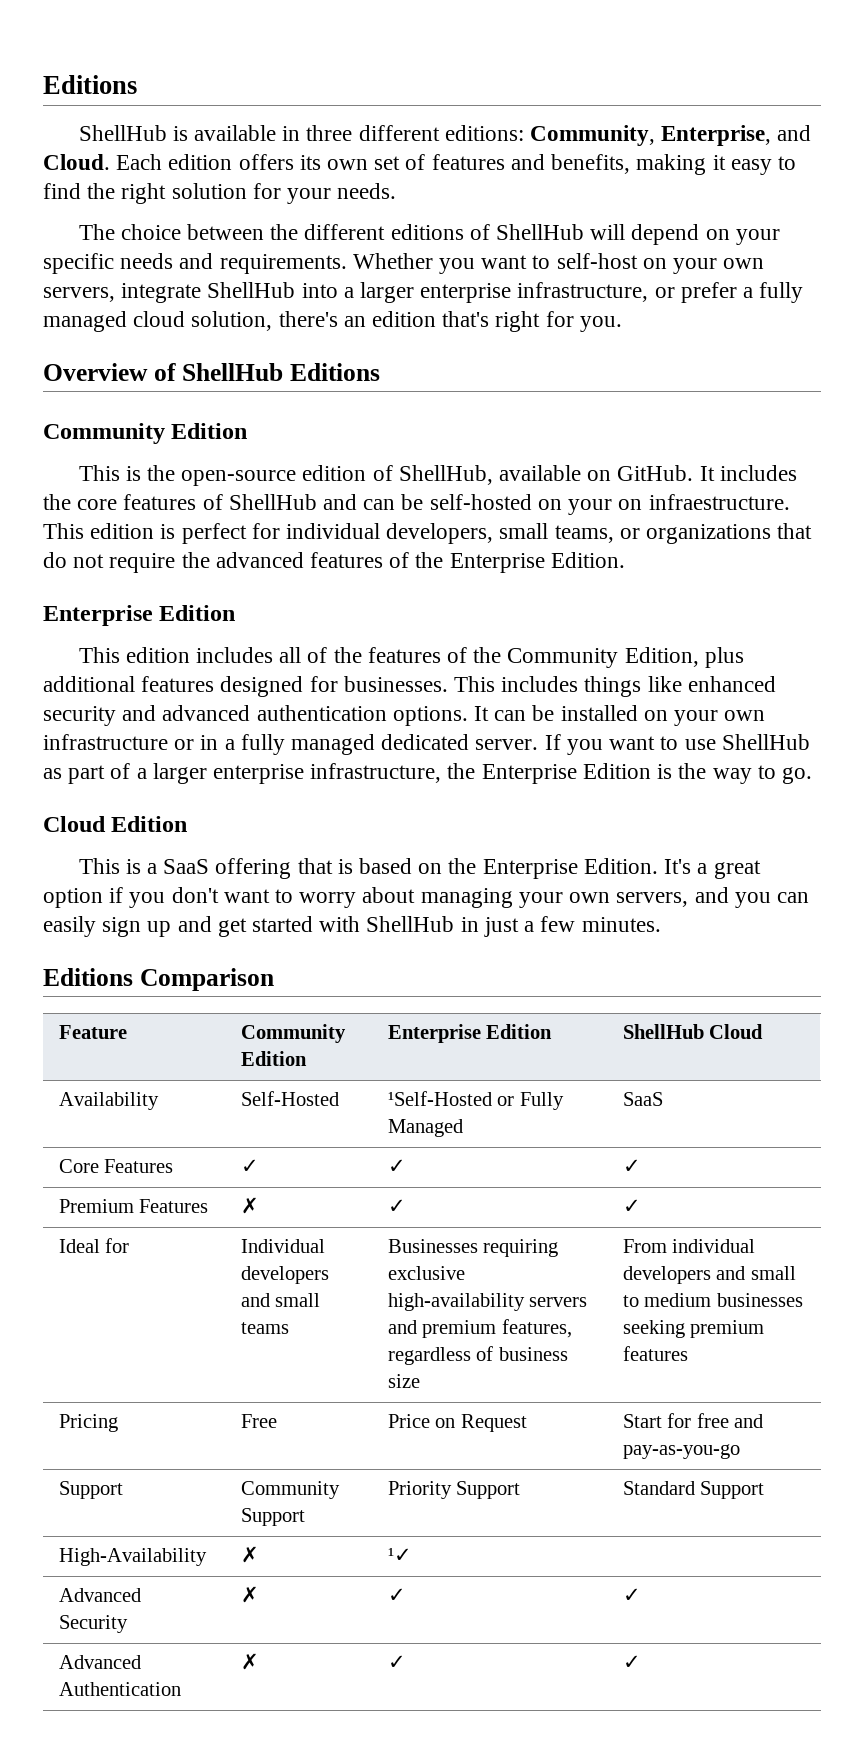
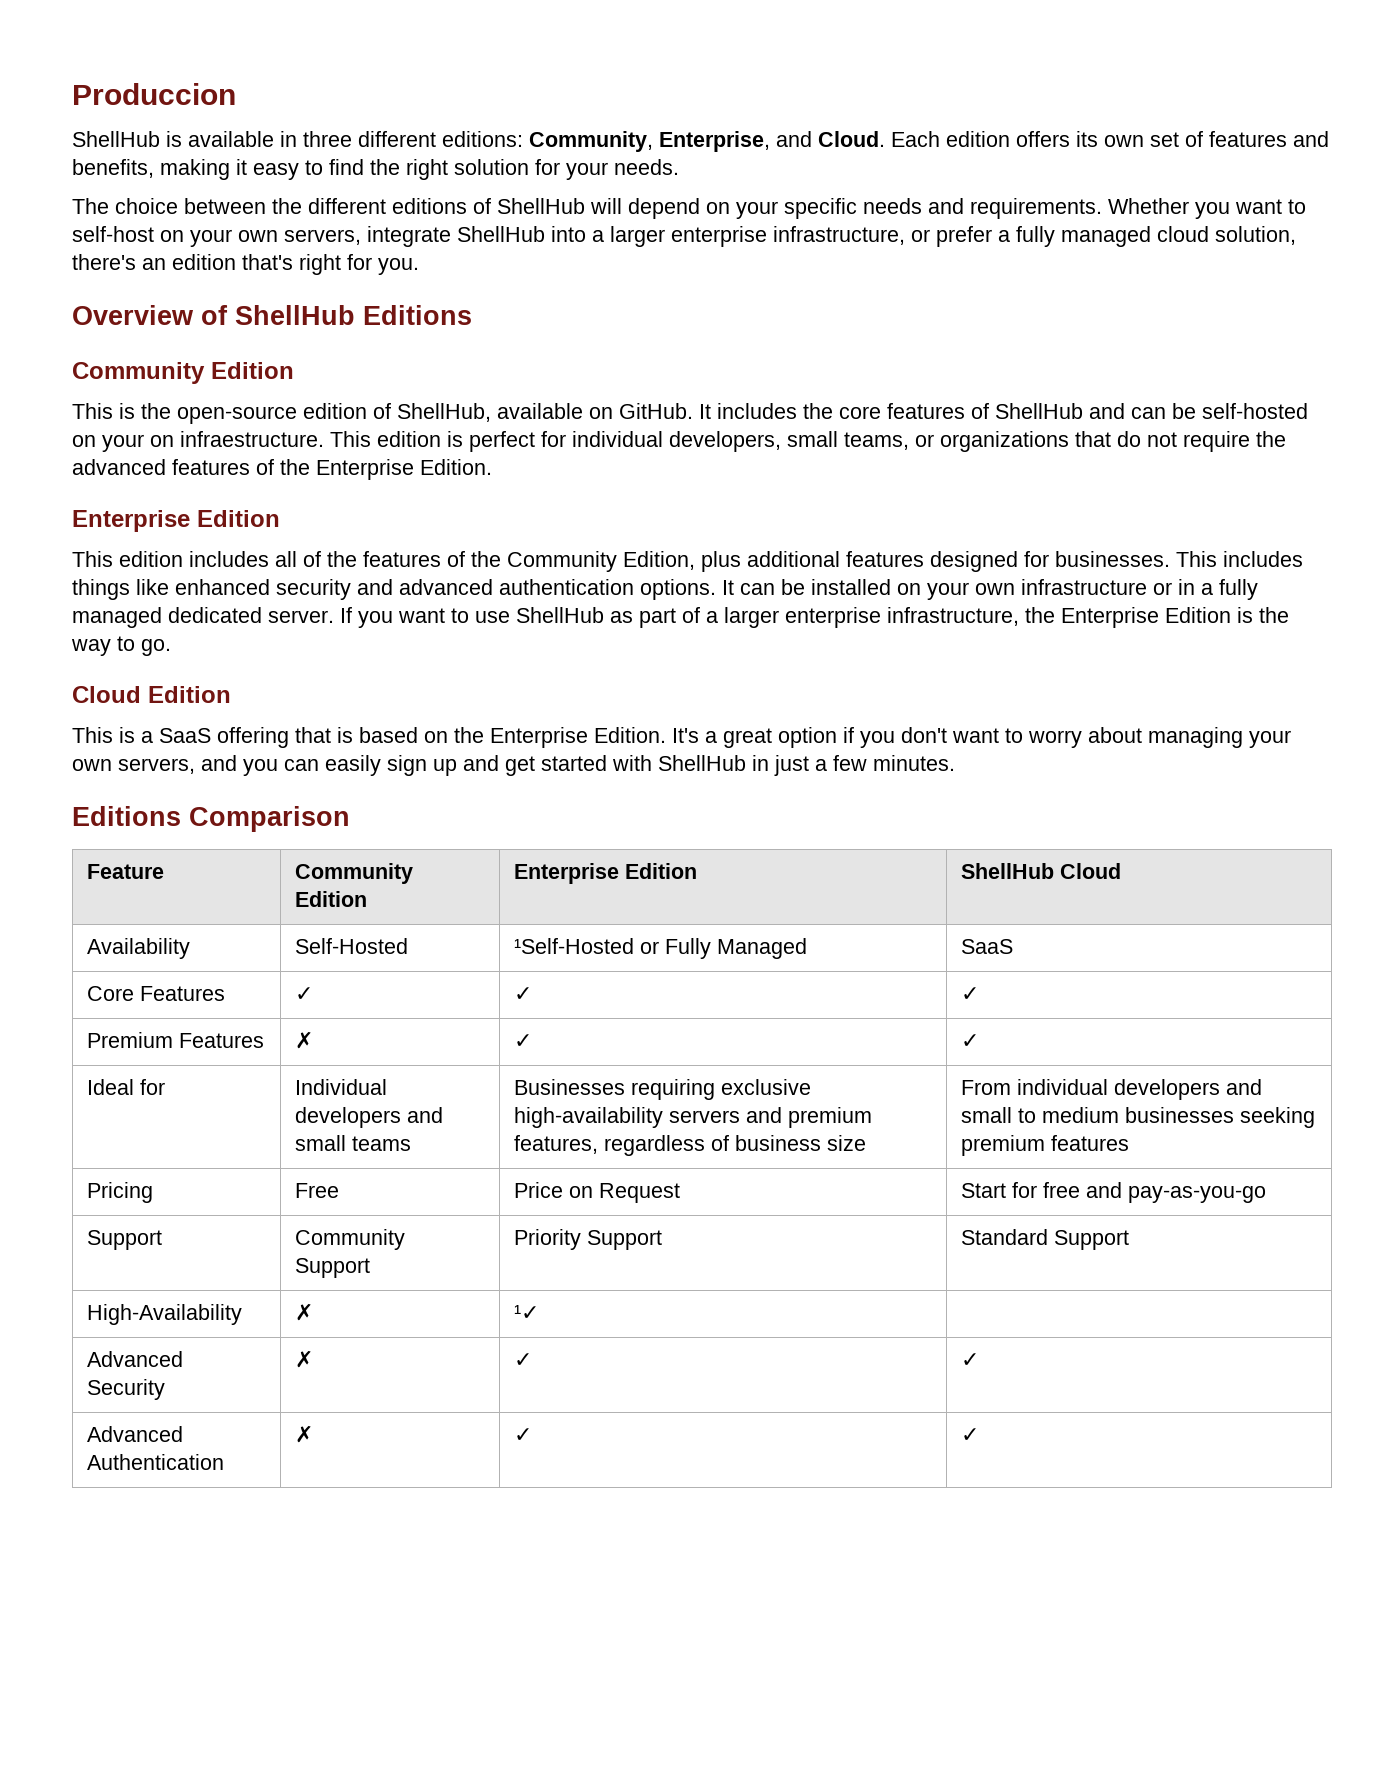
[43,75,137,94] Editions -> [72,83,236,105] Produccion

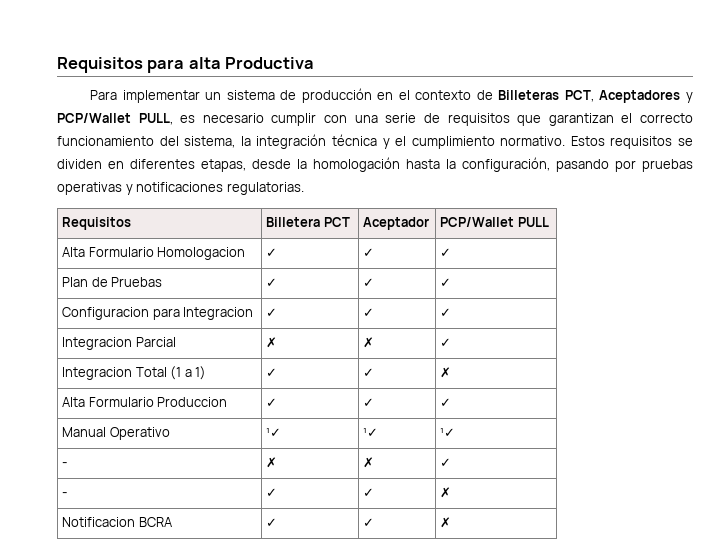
[72,83,236,105] [72,131,1329,152] [72,159,679,180] [72,198,1306,219] [72,226,1296,247] [72,254,419,275] [72,305,472,325] [72,362,294,384] [72,403,1308,424] [72,431,1286,452] [72,459,492,480] [72,510,280,532] [72,551,1303,572] [72,579,1258,600] [72,607,1289,628] [71,636,171,656] [72,686,231,703] [72,727,1291,748] [72,755,955,776] [72,806,350,832] [86,864,164,879] [294,863,413,884] [294,891,367,907] [513,863,697,884] [960,863,1121,879] [86,938,190,959] [294,938,408,954] [513,938,807,959] [960,939,1013,954] [86,986,225,1001] [294,987,313,1001] [513,987,532,1001] [960,987,979,1001] [86,1032,264,1048] [294,1031,313,1049] [513,1034,532,1048] [960,1034,979,1048] [86,1079,165,1095] [294,1079,387,1095] [294,1107,443,1128] [294,1135,411,1151] [513,1079,811,1100] [513,1107,872,1128] [513,1135,866,1156] [960,1079,1262,1100] [960,1107,1315,1128] [960,1135,1129,1156] [86,1182,153,1203] [294,1183,339,1198] [513,1182,680,1203] [960,1182,1266,1203] [86,1230,162,1250] [294,1229,405,1250] [294,1258,370,1278] [513,1229,662,1250] [960,1229,1129,1250] [86,1304,242,1325] [294,1303,313,1321] [513,1305,539,1320] [86,1351,183,1367] [86,1379,165,1400] [294,1350,313,1368] [513,1353,532,1367] [960,1353,979,1367] [86,1426,183,1442] [86,1454,224,1470] [294,1425,313,1443] [513,1428,532,1442] [960,1428,979,1442] Produccion // ShellHub is available in three different editions: Community, Enterprise, and Cloud. Each edition offers its own set of features and benefits, making it easy to find the right solution for your needs. // The choice between the different editions of ShellHub will depend on your specific needs and requirements. Whether you want to self-host on your own servers, integrate ShellHub into a larger enterprise infrastructure, or prefer a fully managed cloud solution, there's an edition that's right for you. // Overview of ShellHub Editions // Community Edition // This is the open-source edition of ShellHub, available on GitHub. It includes the core features of ShellHub and can be self-hosted on your on infraestructure. This edition is perfect for individual developers, small teams, or organizations that do not require the advanced features of the Enterprise Edition. // Enterprise Edition // This edition includes all of the features of the Community Edition, plus additional features designed for businesses. This includes things like enhanced security and advanced authentication options. It can be installed on your own infrastructure or in a fully managed dedicated server. If you want to use ShellHub as part of a larger enterprise infrastructure, the Enterprise Edition is the way to go. // Cloud Edition // This is a SaaS offering that is based on the Enterprise Edition. It's a great option if you don't want to worry about managing your own servers, and you can easily sign up and get started with ShellHub in just a few minutes. // Editions Comparison // Feature | Community Edition | Enterprise Edition | ShellHub Cloud // Availability | Self-Hosted | ¹Self-Hosted or Fully Managed | SaaS // Core Features | ✓ | ✓ | ✓ // Premium Features | ✗ | ✓ | ✓ // Ideal for | Individual developers and small teams | Businesses requiring exclusive high-availability servers and premium features, regardless of business size | From individual developers and small to medium businesses seeking premium features // Pricing | Free | Price on Request | Start for free and pay-as-you-go // Support | Community Support | Priority Support | Standard Support // High-Availability | ✗ | ¹✓ | // Advanced Security | ✗ | ✓ | ✓ // Advanced Authentication | ✗ | ✓ | ✓ -> [57,57,315,73] [90,88,694,103] [57,113,694,126] [57,134,693,149] [57,157,693,172] [57,182,304,195] [62,217,132,230] [266,217,350,227] [363,217,430,230] [440,217,549,227] [62,247,246,260] [266,248,278,257] [363,248,375,257] [440,248,452,257] [62,277,163,287] [266,278,278,287] [363,278,375,287] [440,278,452,287] [62,307,254,320] [266,308,278,317] [363,308,375,317] [440,308,452,317] [62,337,176,350] [266,337,278,348] [363,337,375,348] [440,338,452,347] [62,366,207,380] [266,368,278,377] [363,368,375,377] [440,367,452,378] [62,397,228,407] [266,398,278,407] [363,398,375,407] [440,398,452,407] [62,427,170,440] [266,428,282,437] [363,428,379,437] [440,428,456,437] [62,462,68,467] [266,457,278,468] [363,457,375,468] [440,458,452,467] [62,492,68,497] [266,488,278,497] [363,488,375,497] [440,487,452,498] [62,517,172,527] [266,518,278,527] [363,518,375,527] [440,517,452,528] Requisitos para alta Productiva // Para implementar un sistema de producción en el contexto de Billeteras PCT, Aceptadores y PCP/Wallet PULL, es necesario cumplir con una serie de requisitos que garantizan el correcto funcionamiento del sistema, la integración técnica y el cumplimiento normativo. Estos requisitos se dividen en diferentes etapas, desde la homologación hasta la configuración, pasando por pruebas operativas y notificaciones regulatorias. // Requisitos | Billetera PCT | Aceptador | PCP/Wallet PULL // Alta Formulario Homologacion | ✓ | ✓ | ✓ // Plan de Pruebas | ✓ | ✓ | ✓ // Configuracion para Integracion | ✓ | ✓ | ✓ // Integracion Parcial | ✗ | ✗ | ✓ // Integracion Total (1 a 1) | ✓ | ✓ | ✗ // Alta Formulario Produccion | ✓ | ✓ | ✓ // Manual Operativo | ¹✓ | ¹✓ | ¹✓ // - | ✗ | ✗ | ✓ // - | ✓ | ✓ | ✗ // Notificacion BCRA | ✓ | ✓ | ✗

